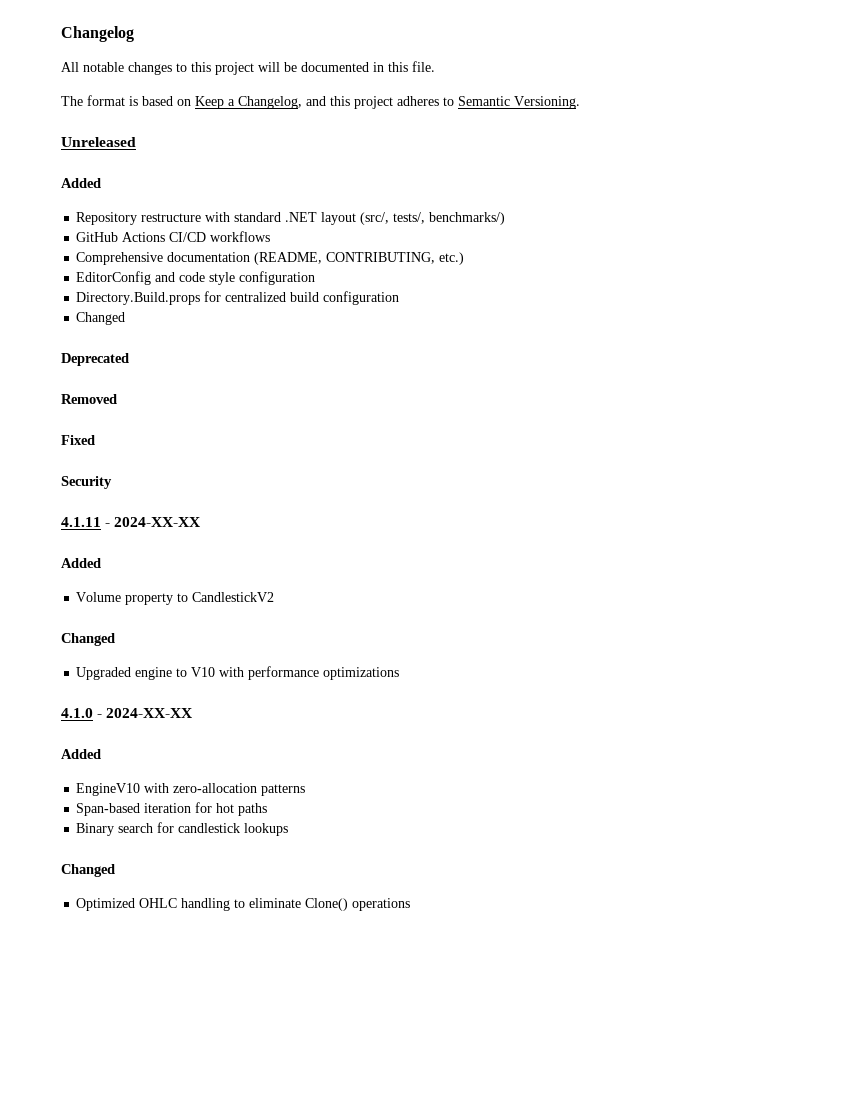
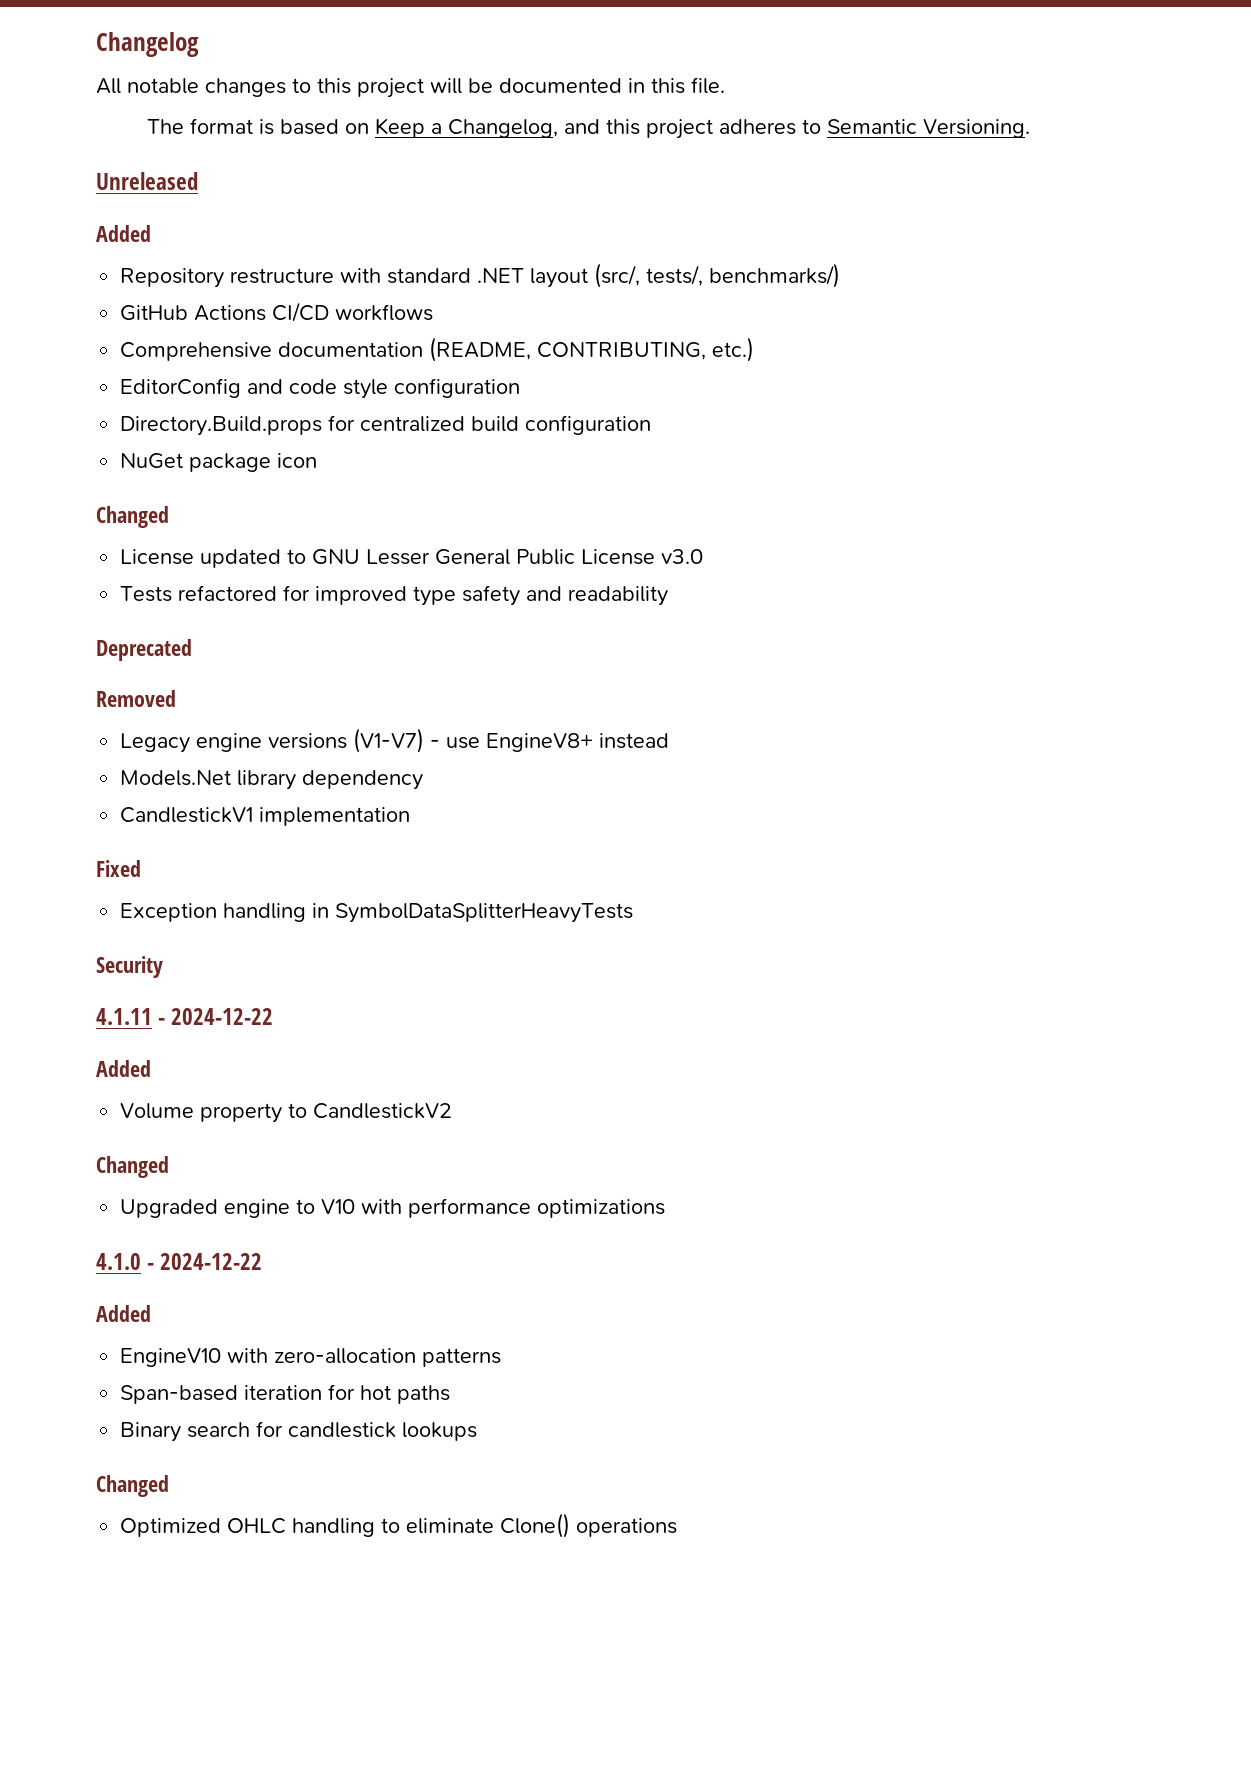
[76,312,126,325] [61,353,129,366] [61,394,117,404] [61,435,95,445] Changed // Deprecated // Removed // Fixed -> [120,453,318,472] [96,506,169,528] [120,549,704,568] [120,585,669,606] [96,639,192,661] [96,690,176,707] [120,728,670,753] [120,770,424,790] [120,807,411,826] [96,860,141,877] [120,903,634,923] NuGet package icon // Changed // License updated to GNU Lesser General Public License v3.0 // Tests refactored for improved type safety and readability // Deprecated // Removed // Legacy engine versions (V1-V7) - use EngineV8+ instead // Models.Net library dependency // CandlestickV1 implementation // Fixed // Exception handling in SymbolDataSplitterHeavyTests
[114,517,202,527] 2024-XX-XX -> [171,1008,274,1025] 2024-12-22
[106,708,194,718] 2024-XX-XX -> [160,1253,263,1270] 2024-12-22

